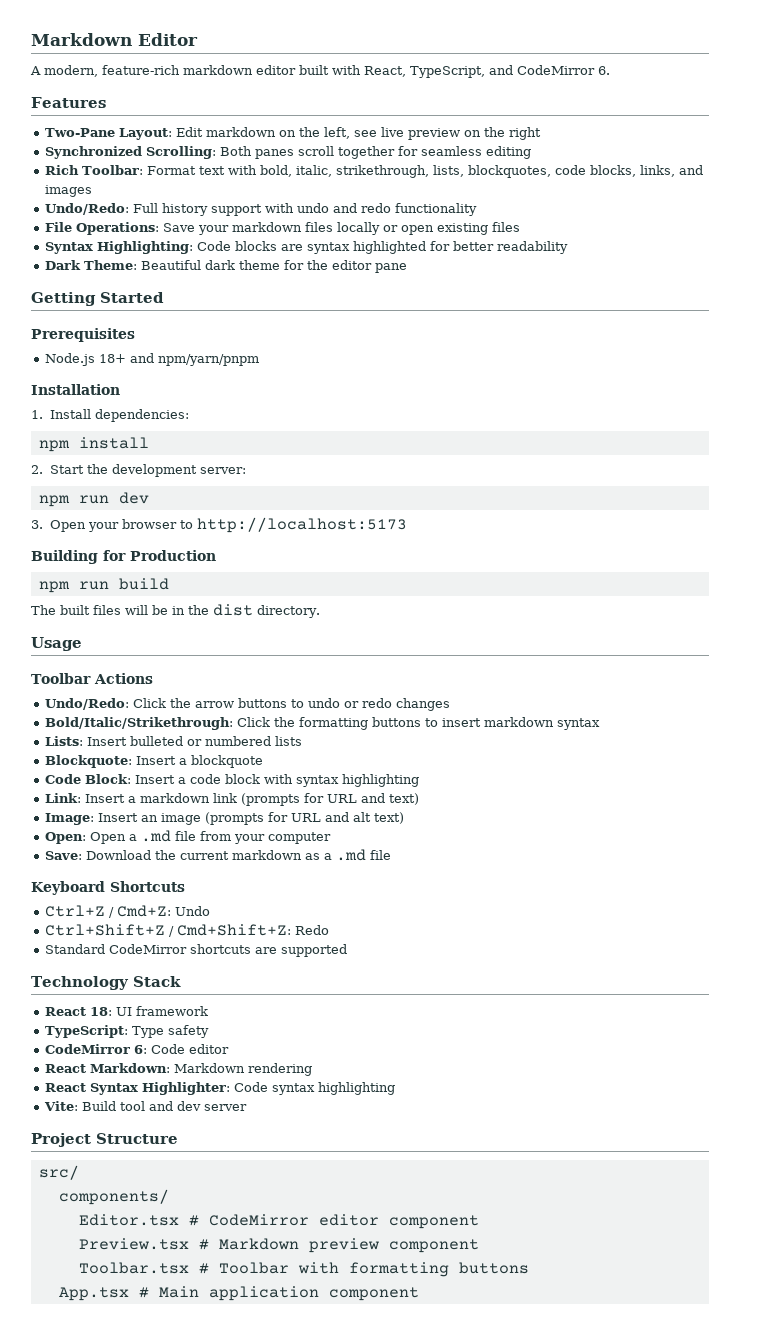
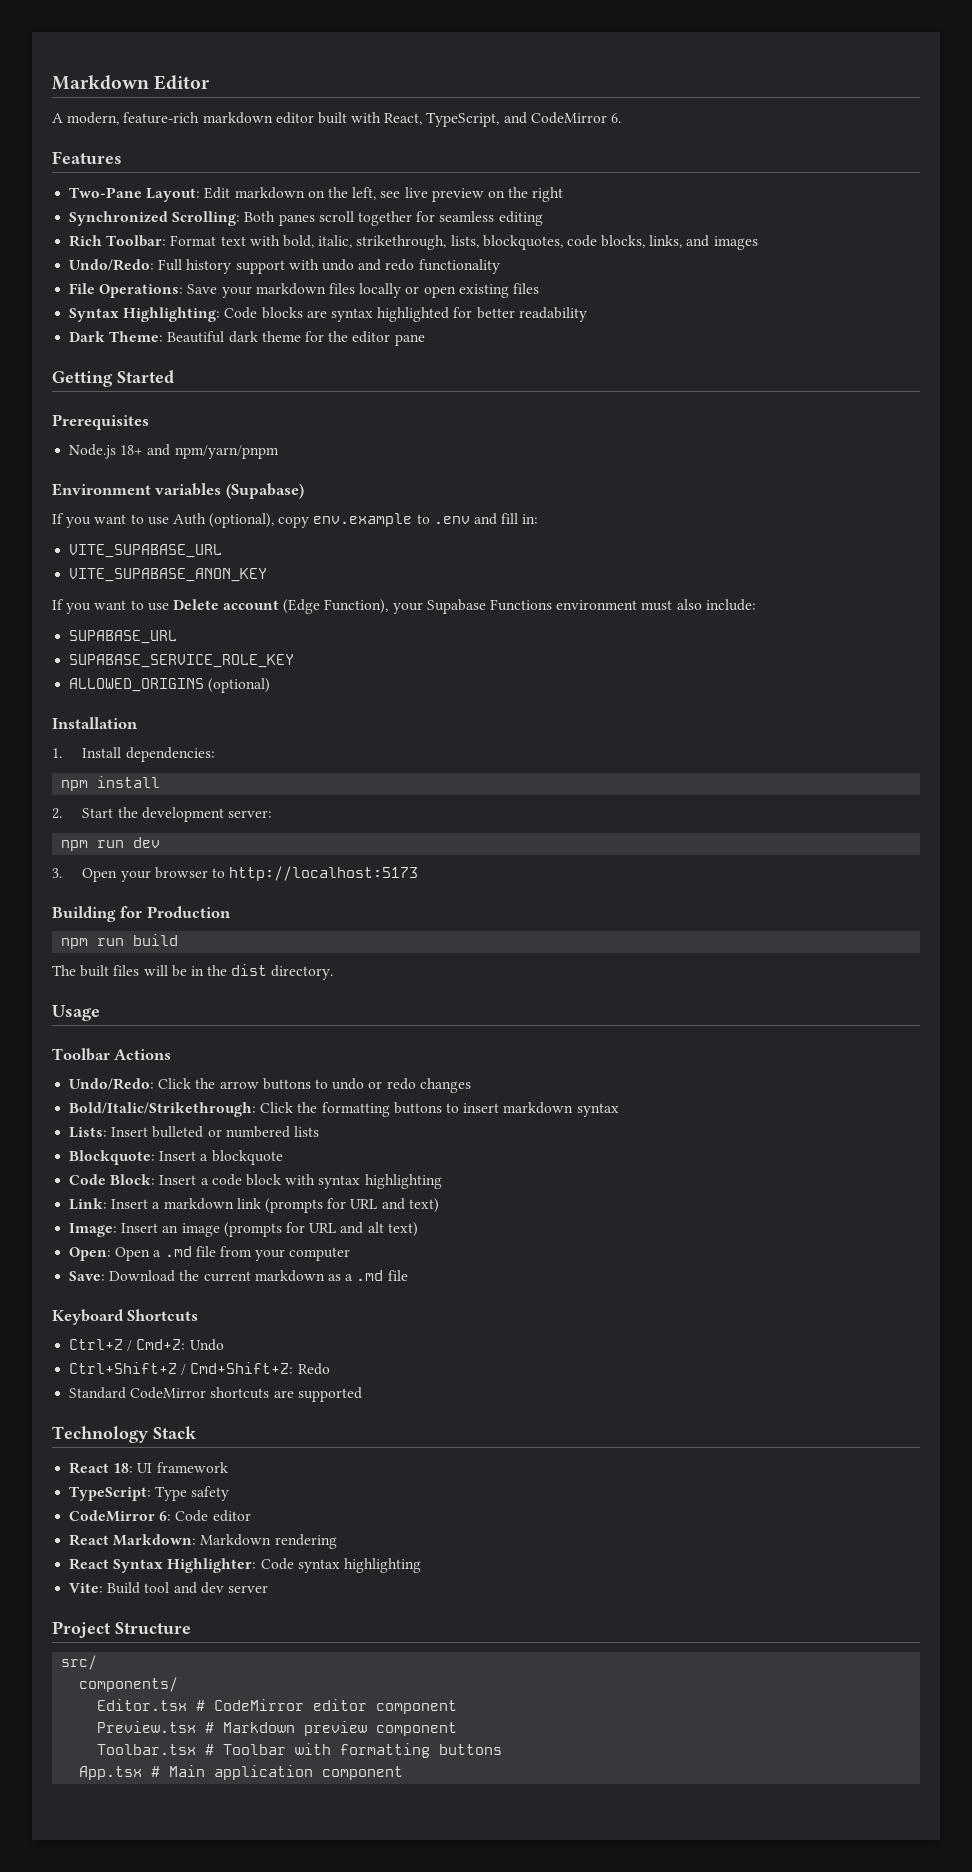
(260, 360) none -> [52,483,304,499] [52,513,539,528] [69,544,223,558] [69,568,268,582] [52,599,756,614] [69,630,178,644] [69,654,295,668] [69,678,271,693] // Environment variables (Supabase) // If you want to use Auth (optional), copy env.example to .env and fill in: // VITE_SUPABASE_URL // VITE_SUPABASE_ANON_KEY // If you want to use Delete account (Edge Function), your Supabase Functions environment must also include: // SUPABASE_URL // SUPABASE_SERVICE_ROLE_KEY // ALLOWED_ORIGINS (optional)

